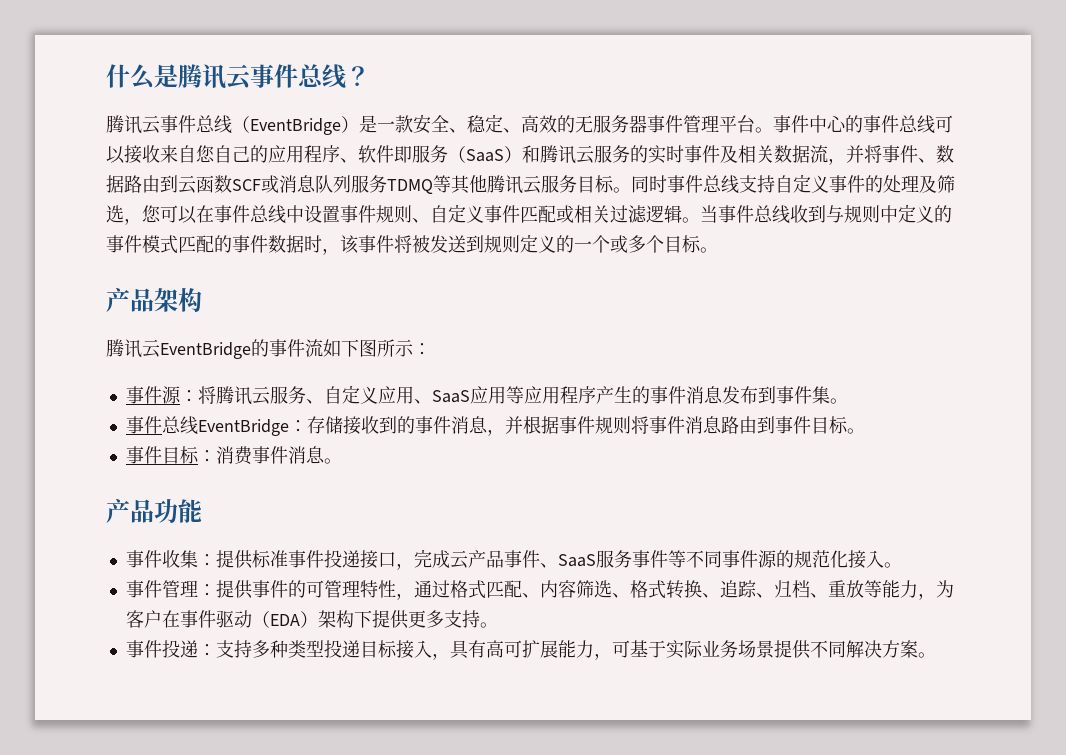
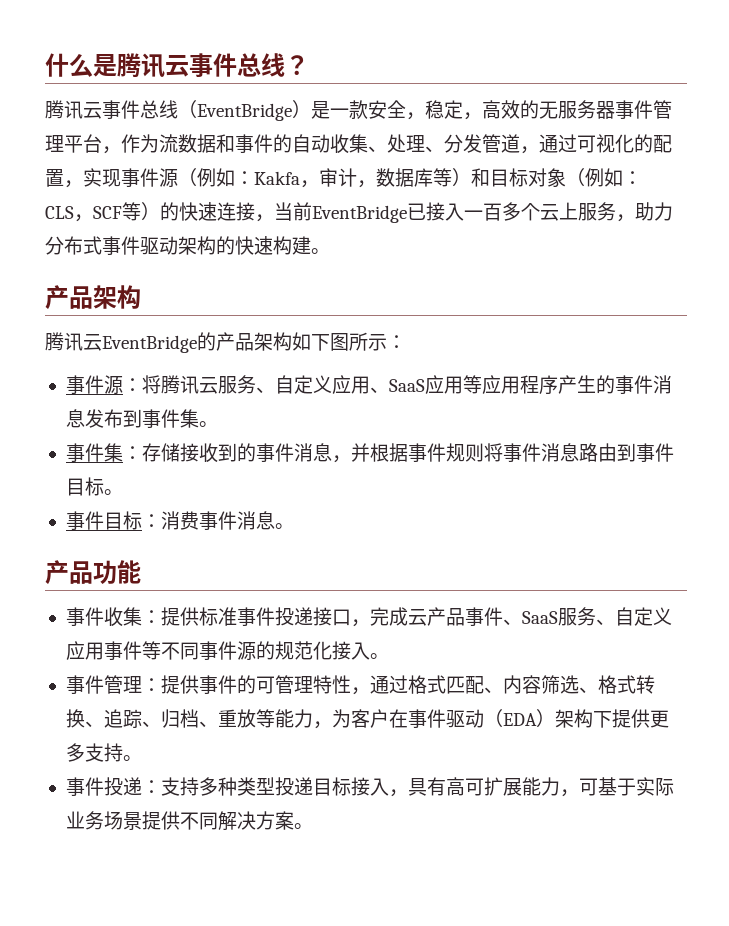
[449,114,521,133] 、稳定、 -> [406,100,482,120] ，稳定，
[755,115,953,134] [106,145,954,165] [106,174,955,194] [106,204,952,225] [106,234,701,255] 。事件中心的事件总线可以接收来自您自己的应用程序、软件即服务（SaaS）和腾讯云服务的实时事件及相关数据流，并将事件、数据路由到云函数SCF或消息队列服务TDMQ等其他腾讯云服务目标。同时事件总线支持自定义事件的处理及筛选，您可以在事件总线中设置事件规则、自定义事件匹配或相关过滤逻辑。当事件总线收到与规则中定义的事件模式匹配的事件数据时，该事件将被发送到规则定义的一个或多个目标 -> [102,134,672,154] [45,168,642,188] [45,202,673,223] [45,236,311,255] ，作为流数据和事件的自动收集、处理、分发管道，通过可视化的配置，实现事件源（例如：Kakfa，审计，数据库等）和目标对象（例如：CLS，SCF等）的快速连接，当前EventBridge已接入一百多个云上服务，助力分布式事件驱动架构的快速构建
[269,339,323,357] 事件流 -> [216,332,292,351] 产品架构
[161,416,289,436] 总线EventBridge -> [103,443,123,462] 集
(632, 559) none -> [595,607,672,626] [65,641,104,660] 、自定义应用

